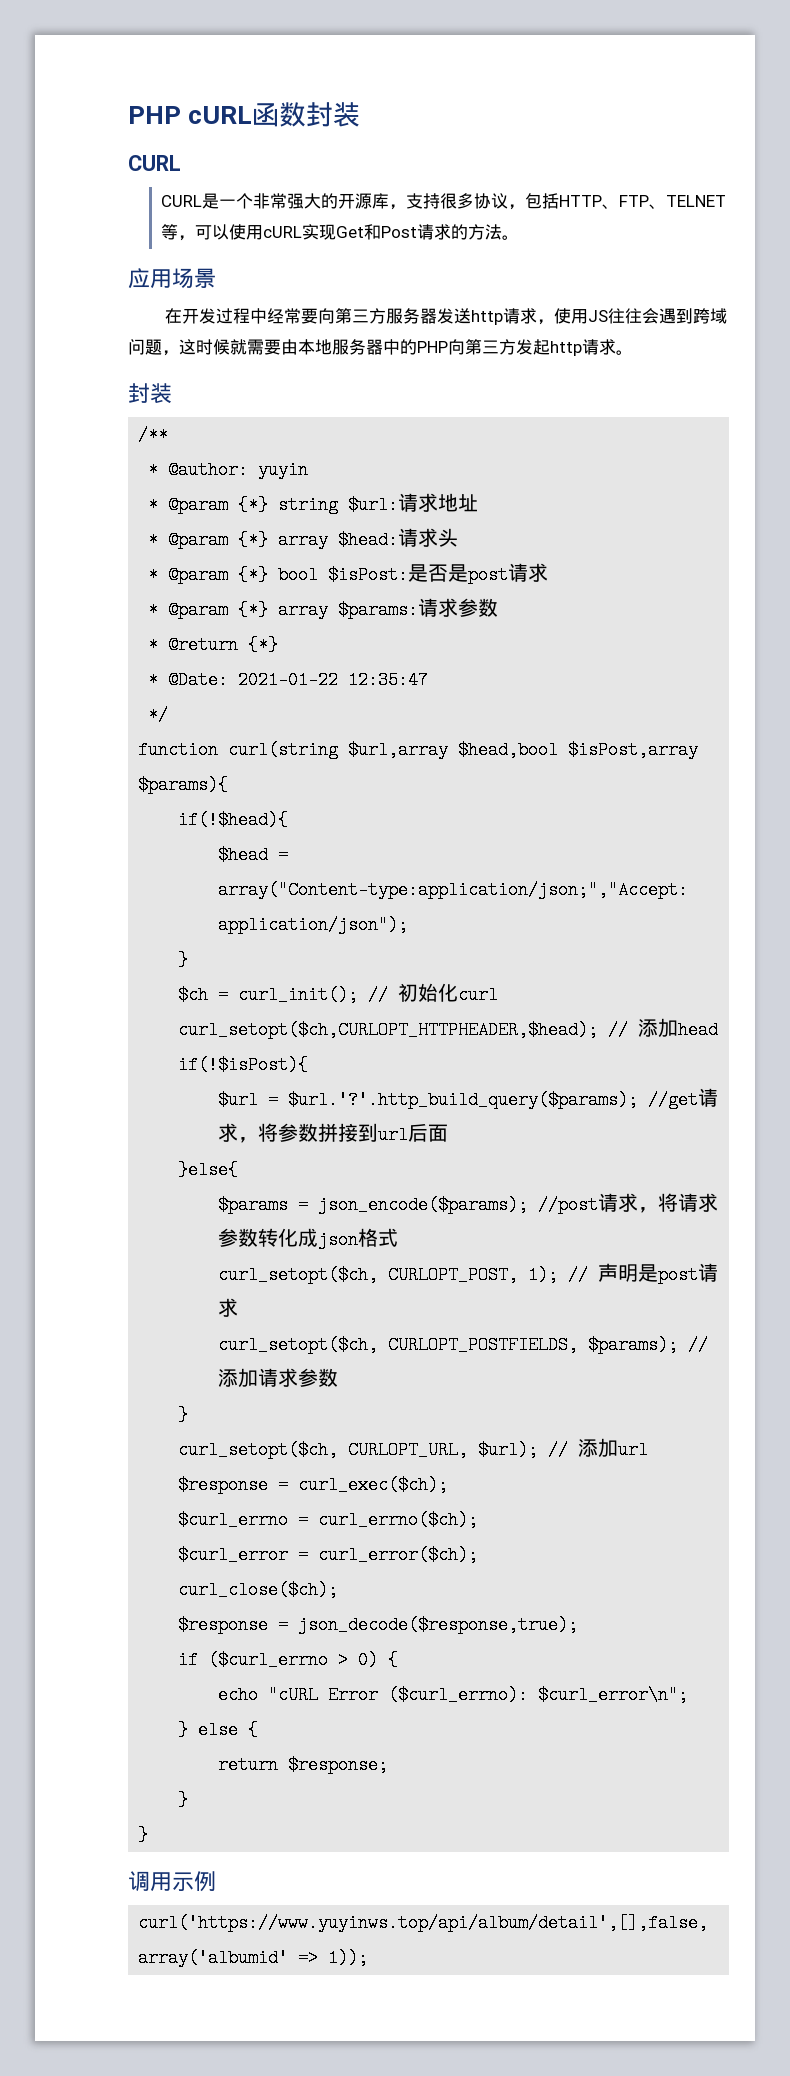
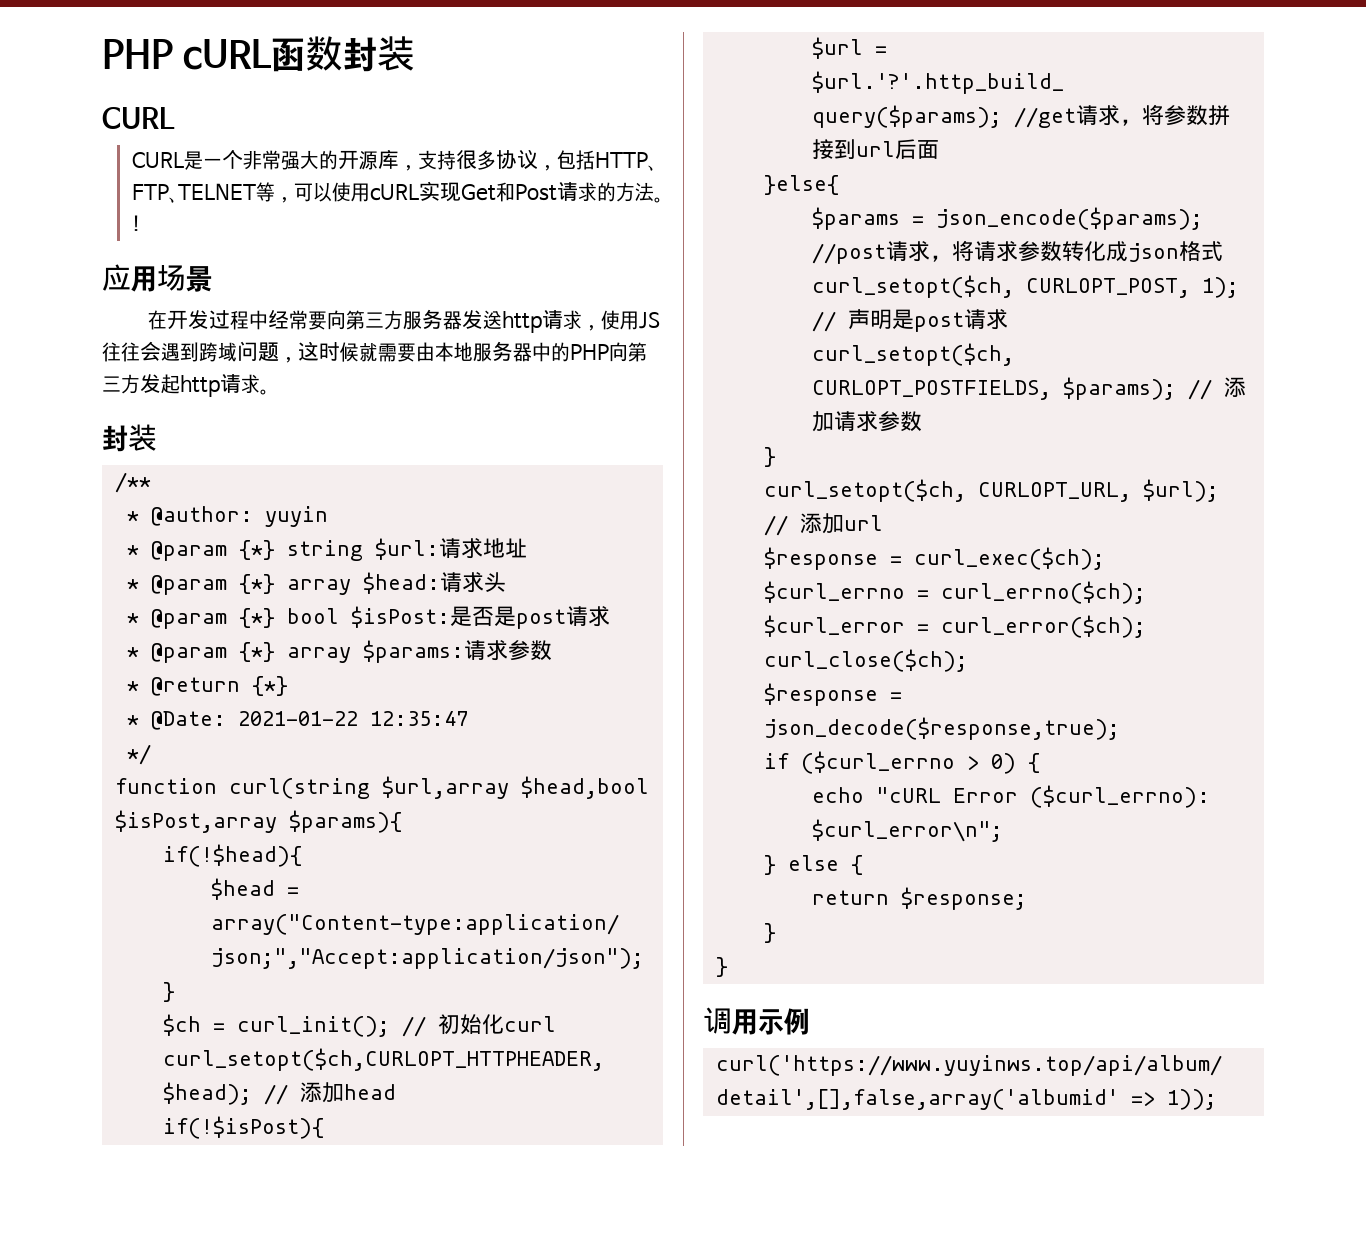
(520, 237) none -> [131,215,141,231] !

